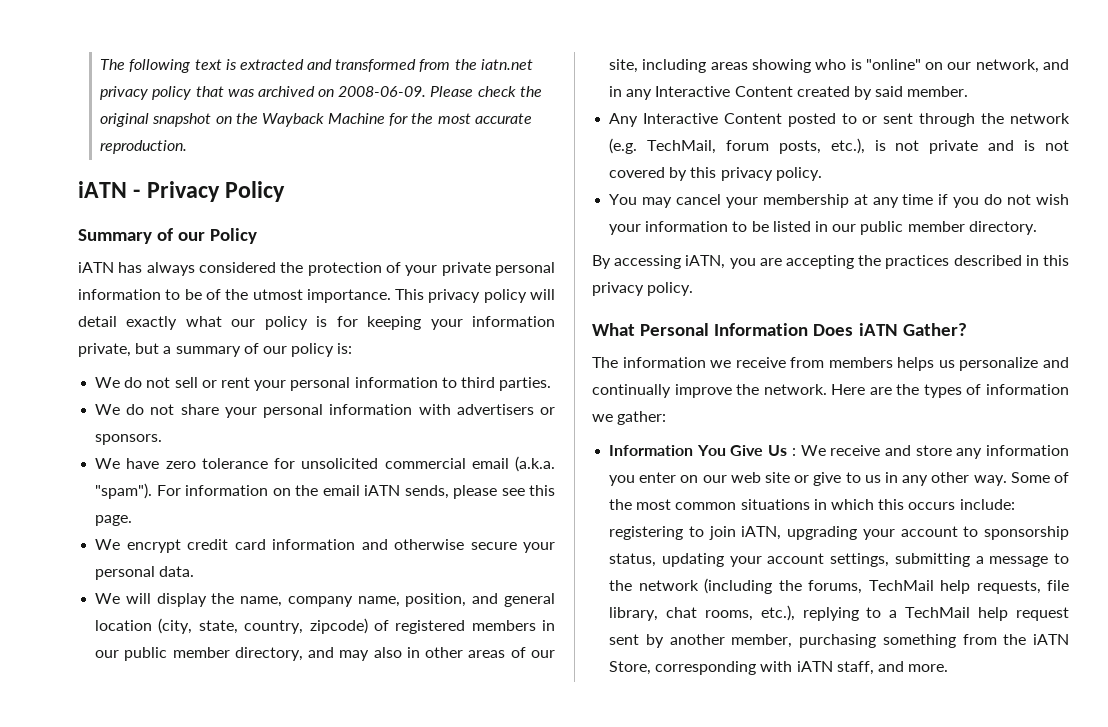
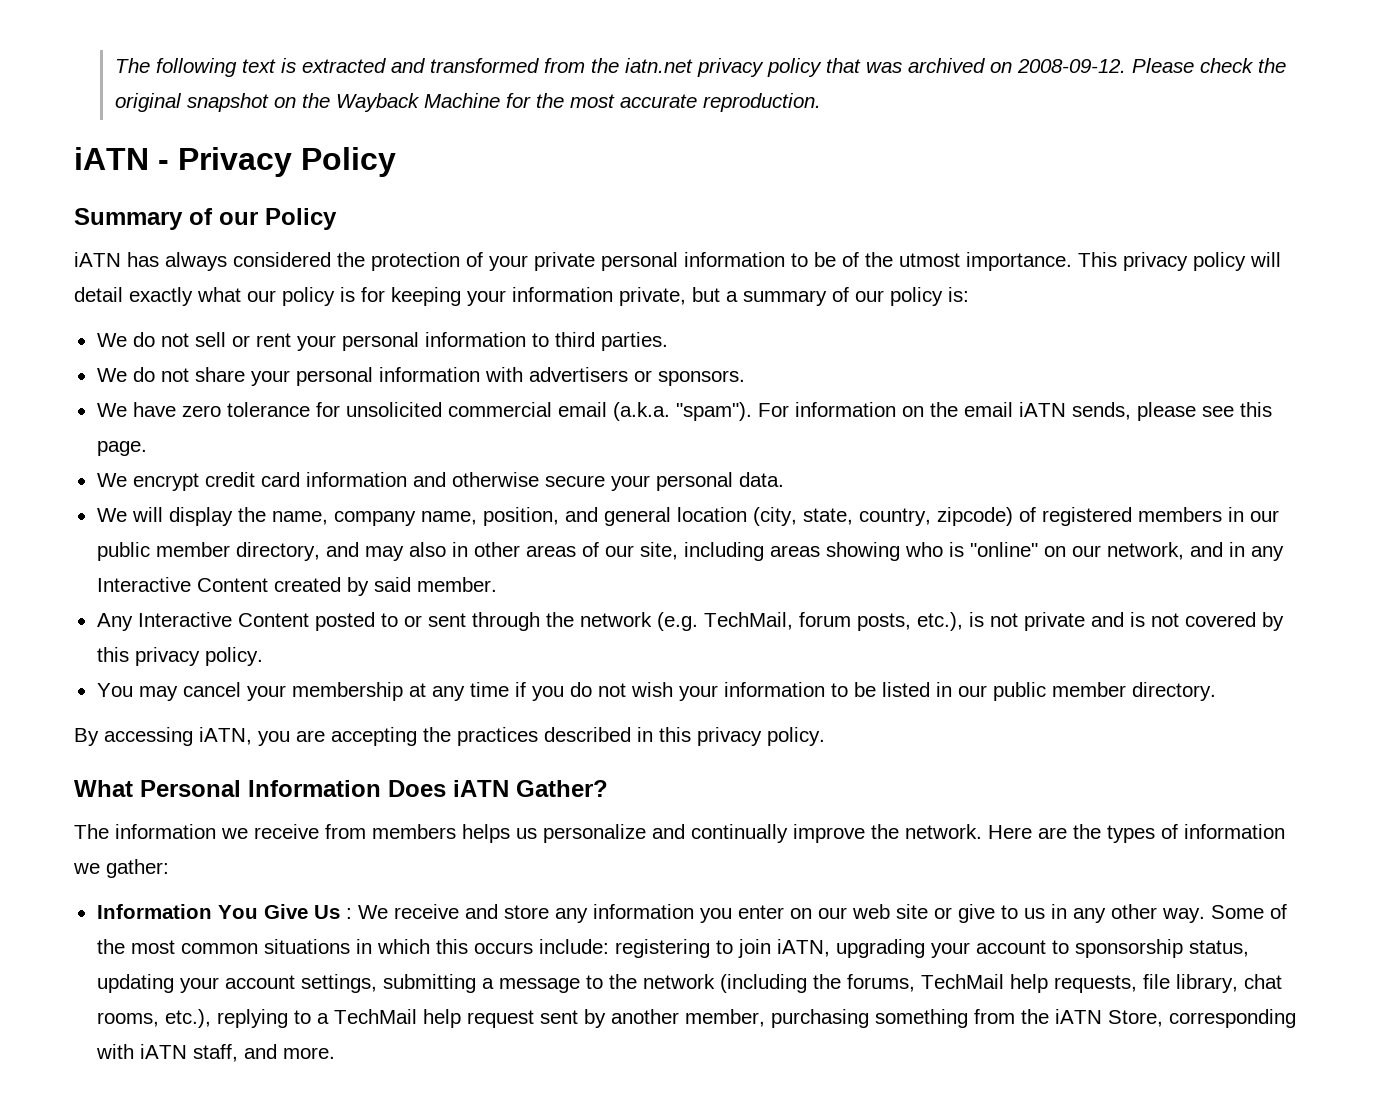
[338,86,427,97] 2008-06-09. -> [1016,59,1126,73] 2008-09-12.

